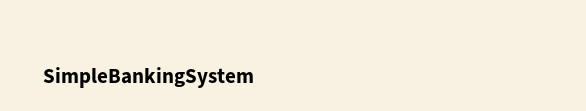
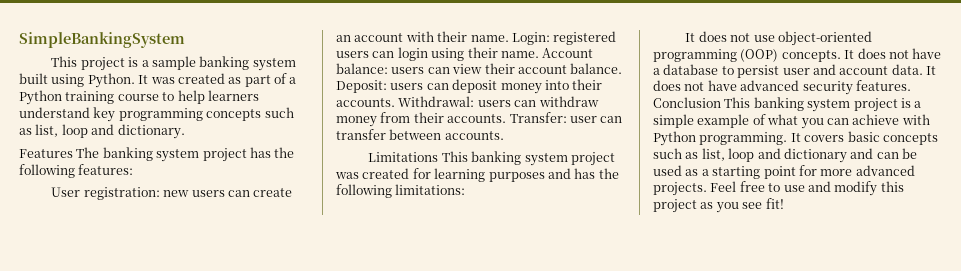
(254, 77) none -> [51,56,296,71] [19,73,297,88] [19,90,259,105] [19,107,294,122] [19,124,185,139] [19,147,295,162] [19,164,134,178] [51,187,293,200] [336,31,617,45] [336,47,594,61] [336,63,623,74] [336,79,603,94] [336,96,599,107] [336,112,623,127] [336,129,504,140] [368,151,615,166] [335,168,619,182] [336,184,466,198] [685,31,872,46] [653,48,942,62] [653,64,936,78] [653,80,911,95] [653,97,922,112] [653,114,930,129] [653,131,938,146] [653,148,917,163] [653,165,915,179] [653,181,904,196] [653,198,784,213] // This project is a sample banking system built using Python. It was created as part of a Python training course to help learners understand key programming concepts such as list, loop and dictionary. // Features The banking system project has the following features: // User registration: new users can create an account with their name. Login: registered users can login using their name. Account balance: users can view their account balance. Deposit: users can deposit money into their accounts. Withdrawal: users can withdraw money from their accounts. Transfer: user can transfer between accounts. // Limitations This banking system project was created for learning purposes and has the following limitations: // It does not use object-oriented programming (OOP) concepts. It does not have a database to persist user and account data. It does not have advanced security features. Conclusion This banking system project is a simple example of what you can achieve with Python programming. It covers basic concepts such as list, loop and dictionary and can be used as a starting point for more advanced projects. Feel free to use and modify this project as you see fit!

